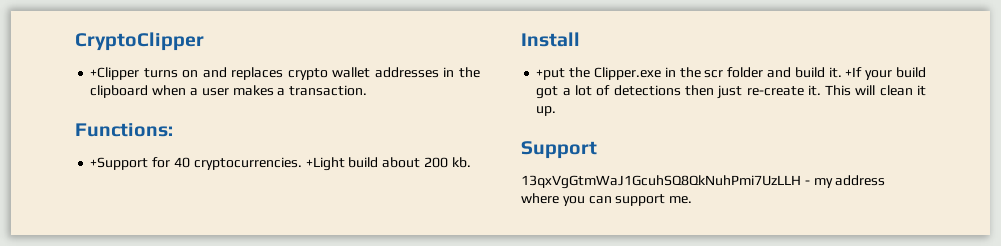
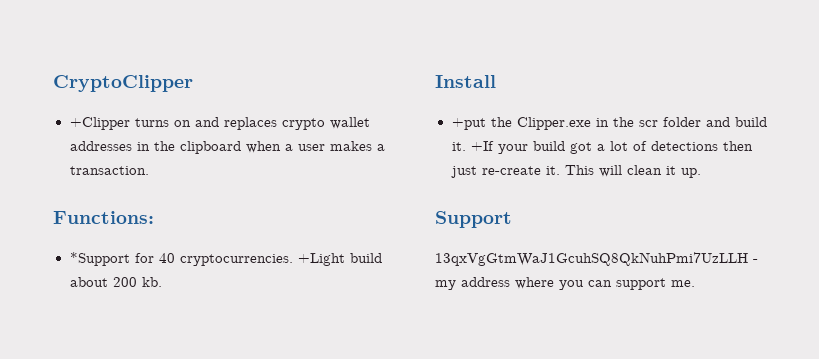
[90,157,149,170] +Support -> [69,252,130,266] *Support

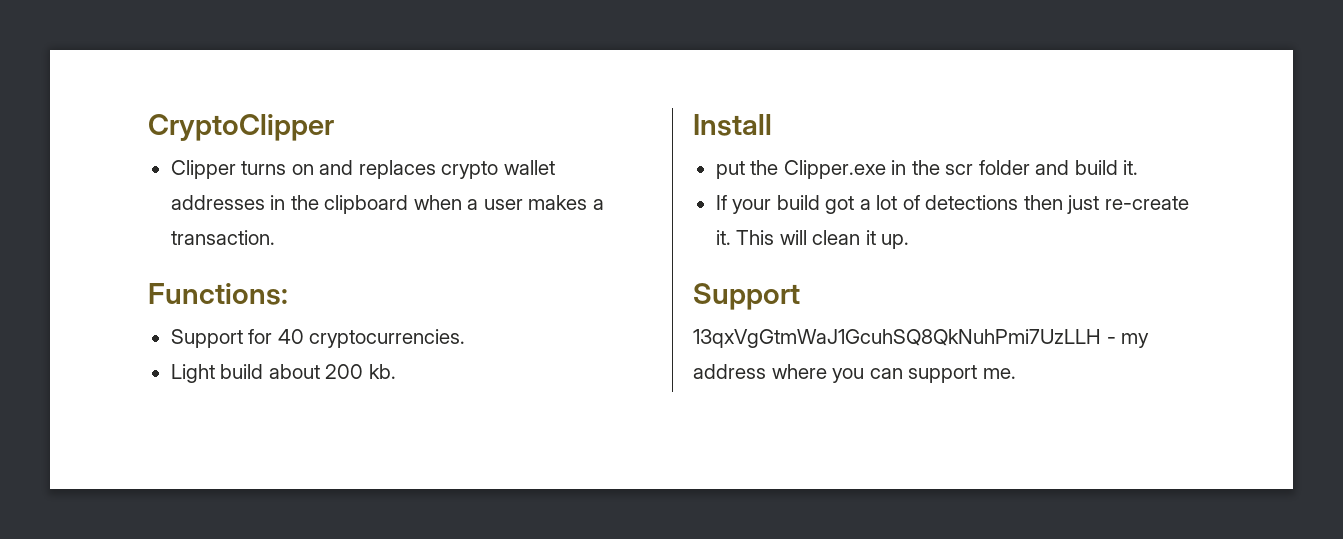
[69,117,130,130] +Clipper -> [170,160,236,179] Clipper
[69,252,130,266] *Support -> [170,329,243,348] Support
[297,253,345,266] +Light -> [170,364,215,383] // Light
[451,118,486,130] +put -> [715,161,745,179] put
[470,141,494,151] +If -> [715,195,727,210] // If

